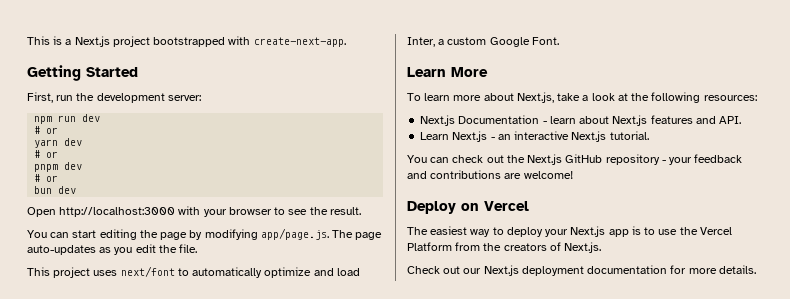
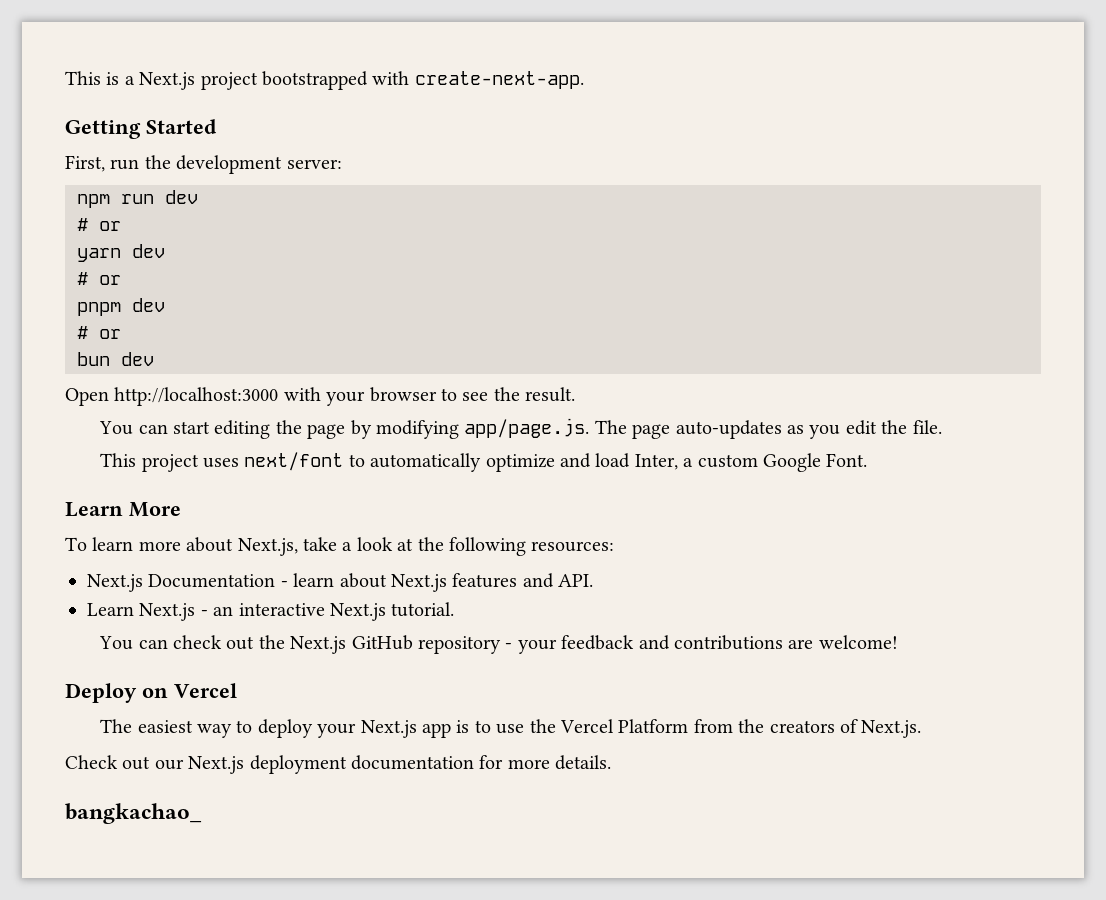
(756, 269) none -> [65,803,202,824] // bangkachao_

